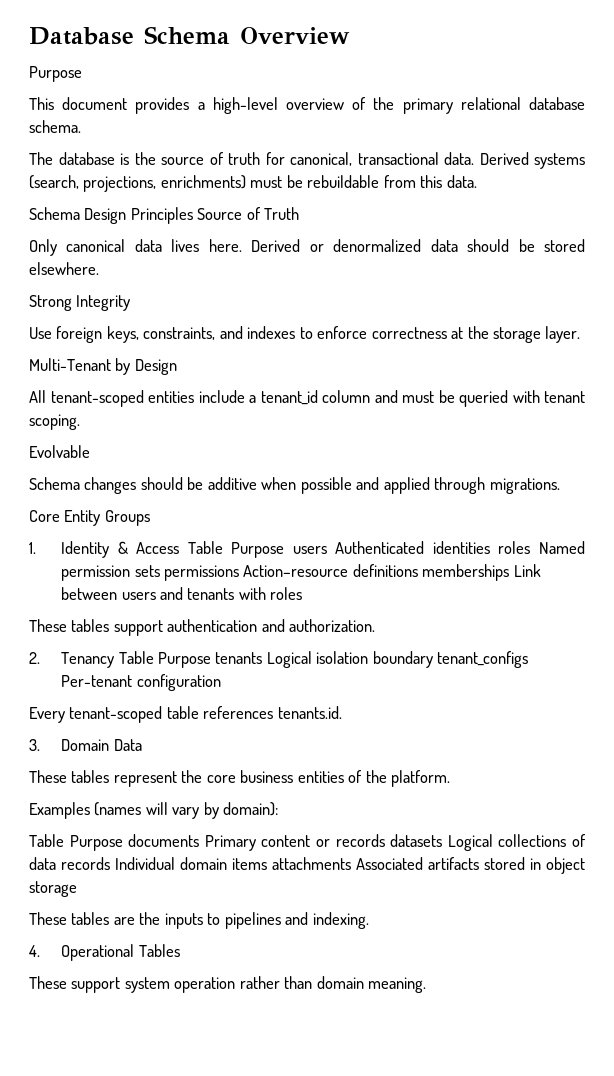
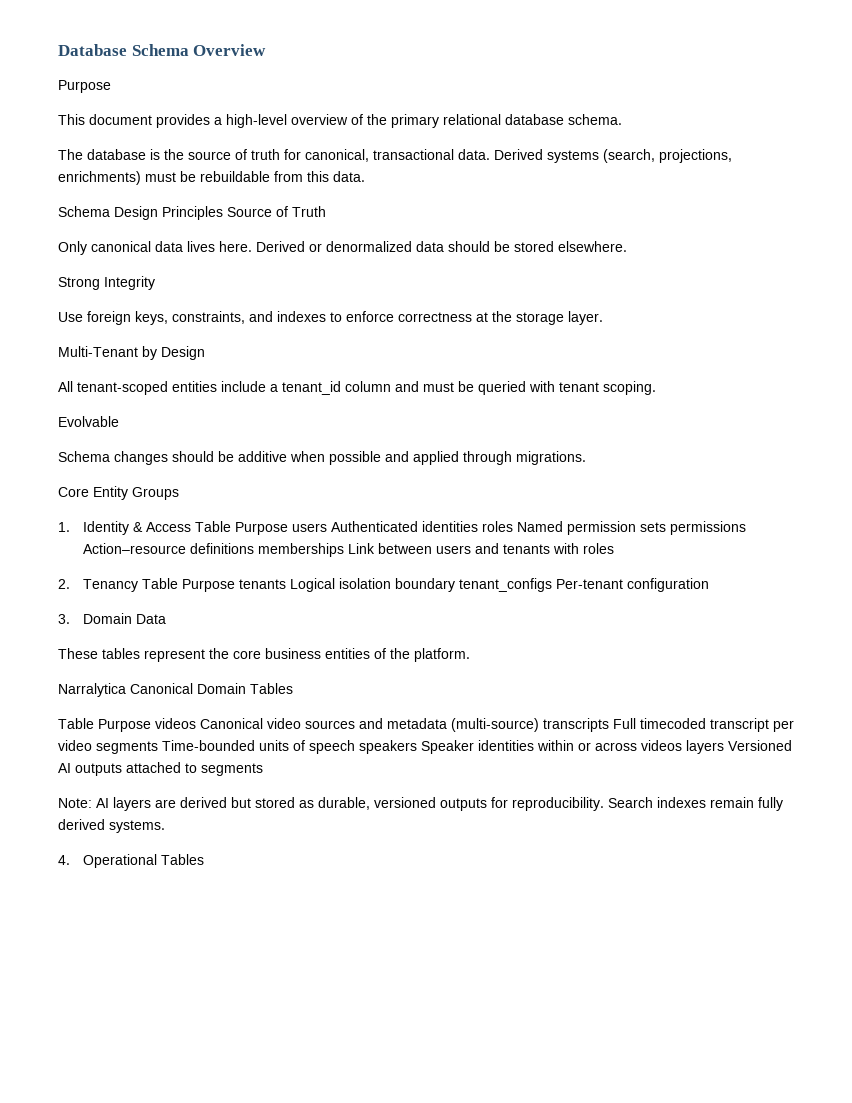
[29,619,376,636] // These tables support authentication and authorization. -> (615, 548) none
[29,706,342,723] // Every tenant-scoped table references tenants.id. -> (710, 585) none
[29,802,279,819] [29,834,586,851] [29,857,585,874] [29,881,77,897] [29,912,369,929] [29,944,180,961] [29,976,427,993] Examples (names will vary by domain): // Table Purpose documents Primary content or records datasets Logical collections of data records Individual domain items attachments Associated artifacts stored in object storage // These tables are the inputs to pipelines and indexing. // 4. Operational Tables // These support system operation rather than domain meaning. -> [58,683,293,697] [58,718,794,732] [58,740,792,754] [58,762,263,776] [58,797,783,811] [58,819,165,833] [58,854,205,868] Narralytica Canonical Domain Tables // Table Purpose videos Canonical video sources and metadata (multi-source) transcripts Full timecoded transcript per video segments Time-bounded units of speech speakers Speaker identities within or across videos layers Versioned AI outputs attached to segments // Note: AI layers are derived but stored as durable, versioned outputs for reproducibility. Search indexes remain fully derived systems. // 4. Operational Tables

